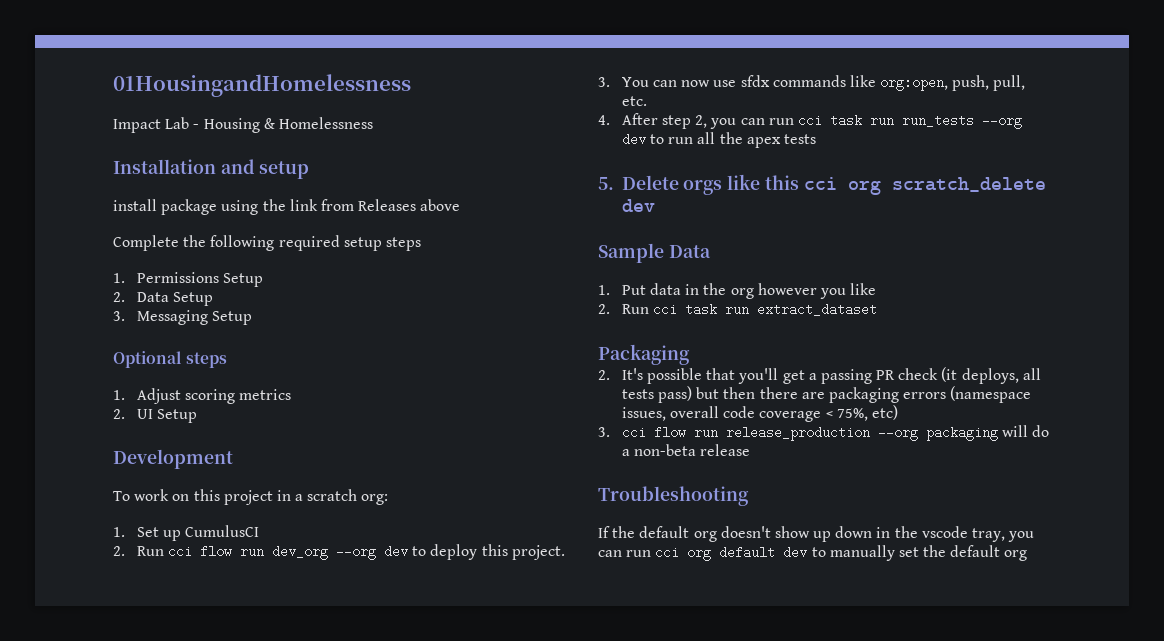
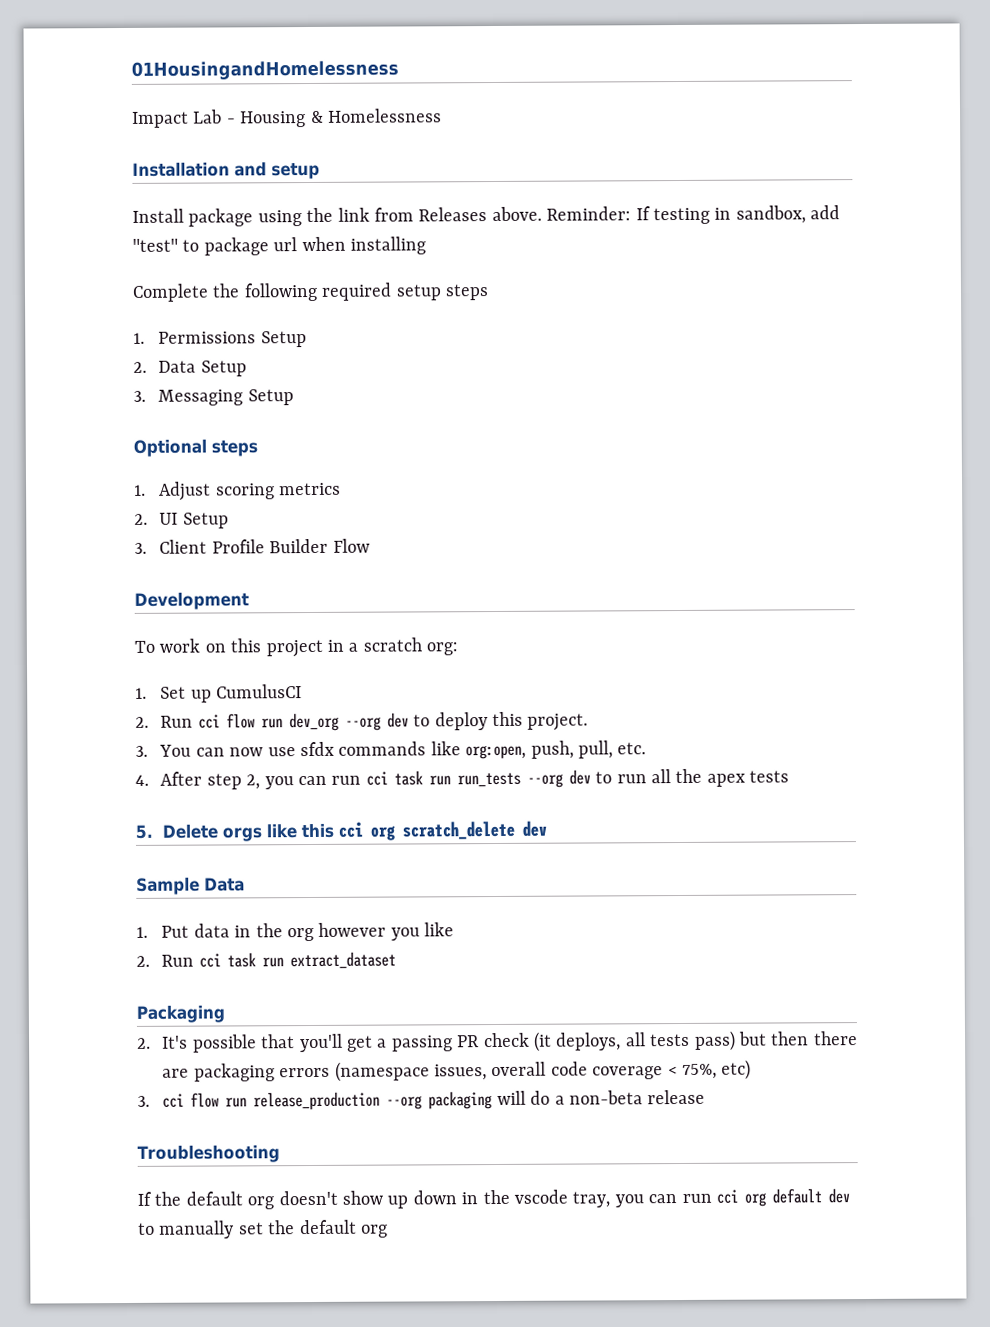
[113,199,157,211] install -> [132,208,184,223] Install
[420,199,461,211] above -> [491,205,841,225] [132,236,426,256] above. Reminder: If testing in sandbox, add "test" to package url when installing
(197, 416) none -> [134,538,370,554] // 3. Client Profile Builder Flow

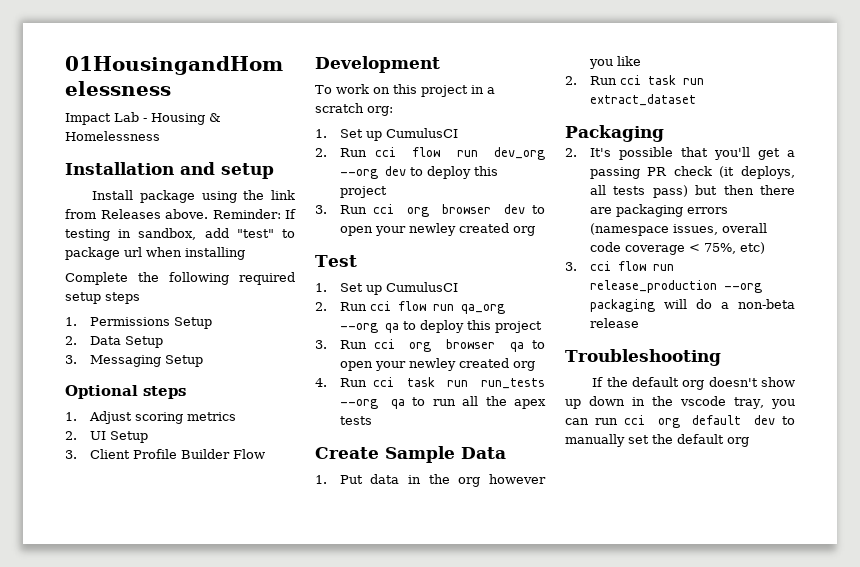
[527,713,589,731] [135,740,647,760] [135,771,362,790] project. // 3. You can now use sfdx commands like org:open, push, pull, etc. // 4. After step 2, you can run -> [339,186,387,198] [315,204,545,217] [339,223,535,236] [315,255,357,267] [315,282,458,295] [315,301,505,314] [339,320,542,333] [315,339,545,352] [339,358,535,371] [315,378,367,387] project // 3. Run cci org browser dev to open your newley created org // Test // 1. Set up CumulusCI // 2. Run cci flow run qa_org --org qa to deploy this project // 3. Run cci org browser qa to open your newley created org // 4. Run
[568,769,591,785] dev -> [390,399,405,409] qa
[135,820,547,842] 5. Delete orgs like this cci org scratch_delete dev // -> [315,447,379,459] Create

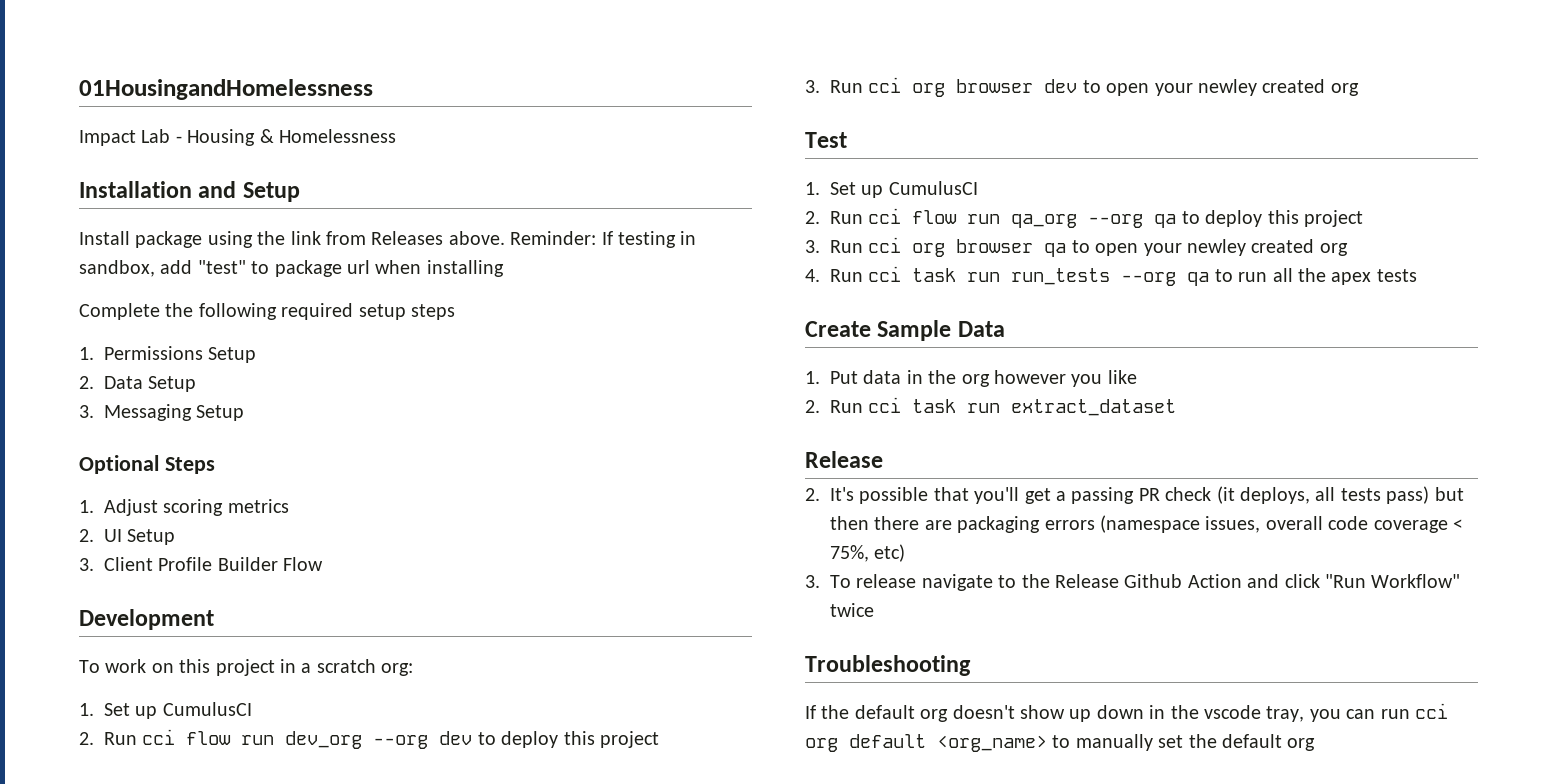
[221,163,274,179] setup -> [242,182,300,202] Setup
[143,386,186,399] steps -> [164,457,215,474] Steps
[565,125,664,142] Packaging -> [805,451,883,468] Release
[589,261,674,271] [589,280,762,293] [589,299,795,312] [589,318,639,328] cci flow run release_production --org packaging will do a non-beta release -> [830,574,1461,591] [830,603,874,617] To release navigate to the Release Github Action and click "Run Workflow" twice
[753,415,775,425] dev -> [937,735,1047,752] <org_name>

